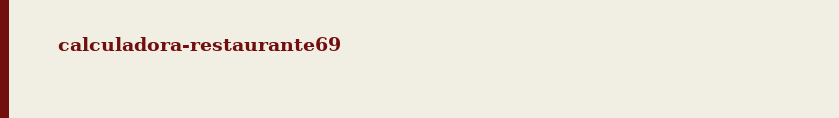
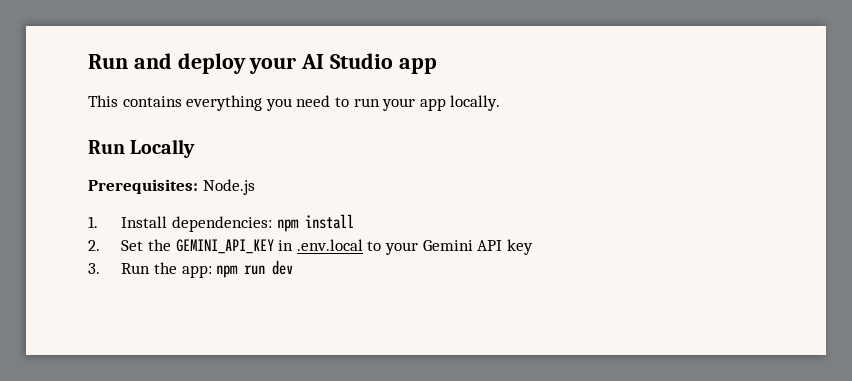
[58,37,341,51] calculadora-restaurante69 -> [88,53,437,74] [88,95,501,111] [88,139,196,158] [88,179,255,195] [88,214,354,232] [88,239,533,255] [88,260,294,278] Run and deploy your AI Studio app // This contains everything you need to run your app locally. // Run Locally // Prerequisites: Node.js // 1. Install dependencies: npm install // 2. Set the GEMINI_API_KEY in .env.local to your Gemini API key // 3. Run the app: npm run dev

